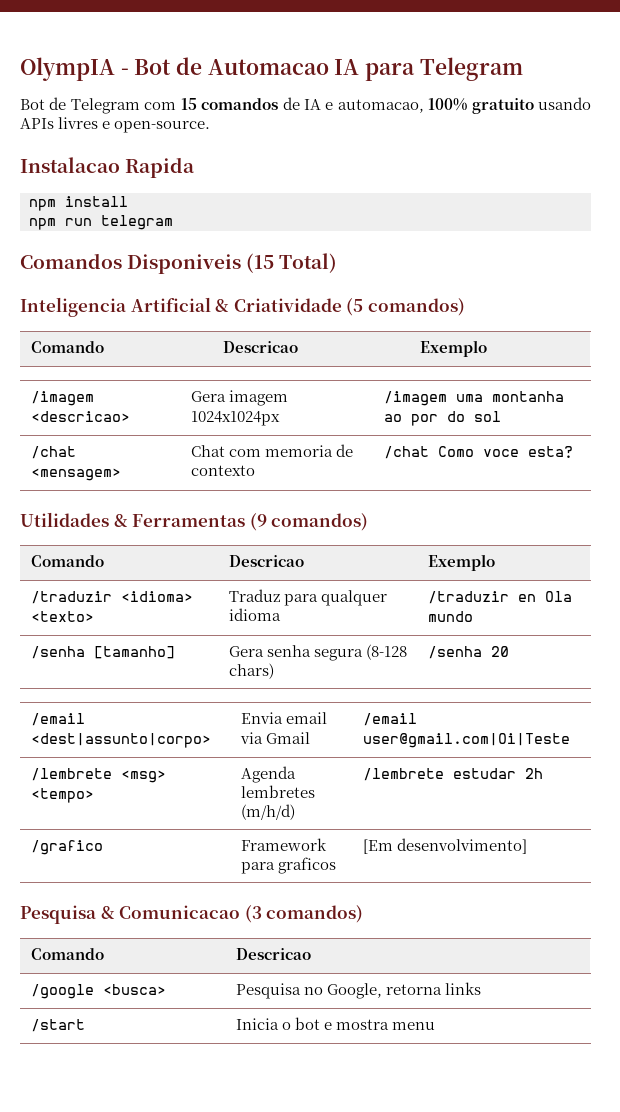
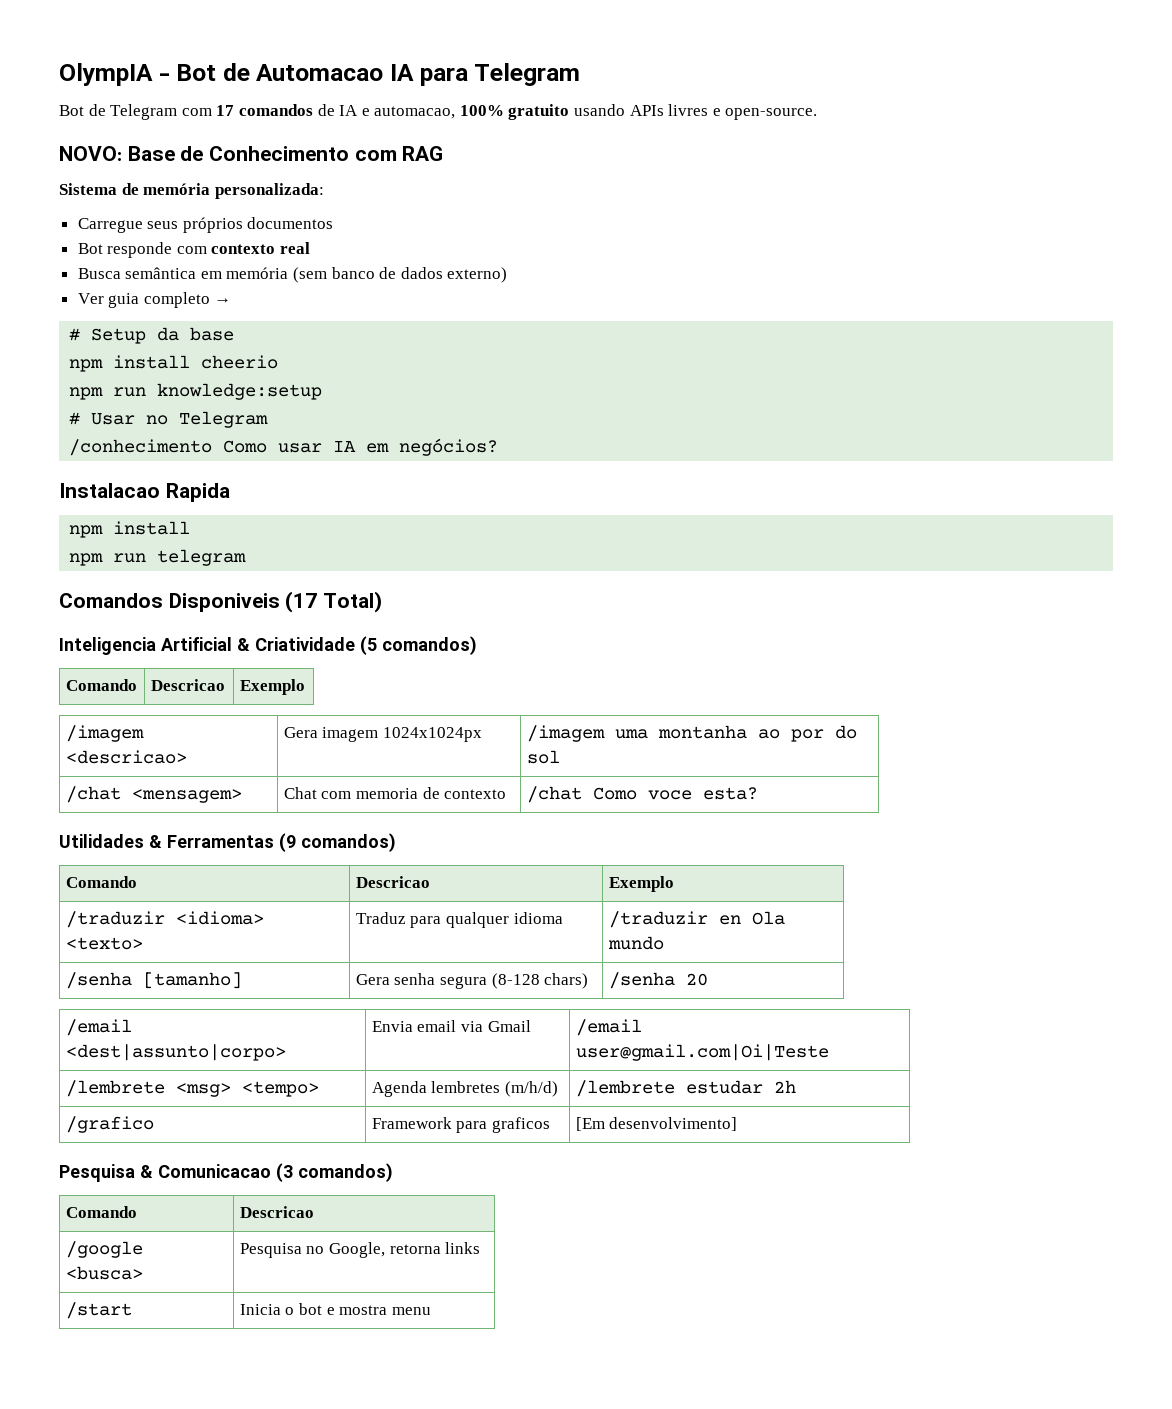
[180,98,197,110] 15 -> [216,105,235,116] 17
(211, 127) none -> [59,146,444,161] [59,183,324,199] [77,217,334,233] [77,242,311,258] [77,267,508,283] [77,292,232,308] [69,327,235,344] [69,355,279,372] [69,383,323,400] [69,411,269,428] [69,438,499,456] // NOVO: Base de Conhecimento com RAG // Sistema de memória personalizada: // Carregue seus próprios documentos // Bot responde com contexto real // Busca semântica em memória (sem banco de dados externo) // Ver guia completo → // # Setup da base // npm install cheerio // npm run knowledge:setup // # Usar no Telegram // /conhecimento Como usar IA em negócios?
[246,253,275,273] (15 -> [285,591,318,613] (17

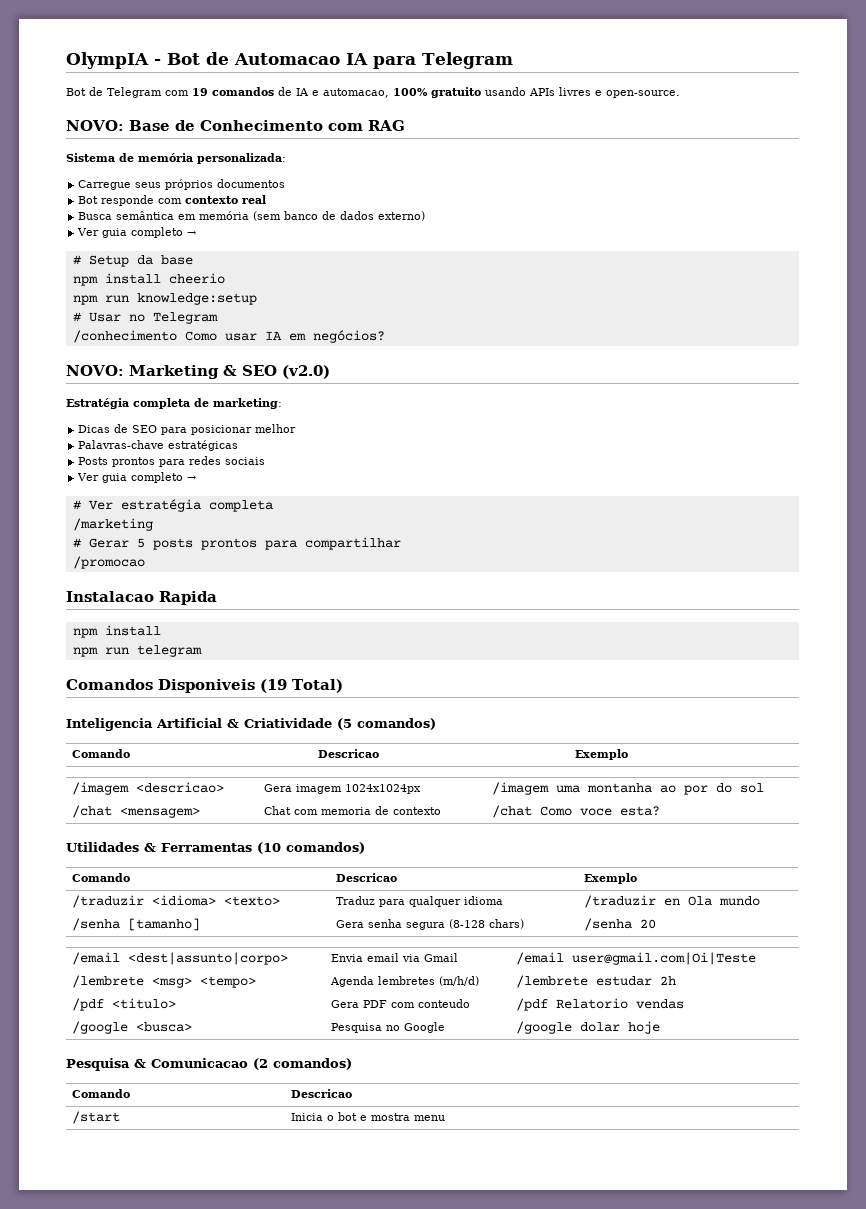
[216,105,235,116] 17 -> [192,88,208,96] 19
(499, 447) none -> [66,365,330,379] [66,398,282,409] [78,424,297,435] [78,440,239,451] [78,456,266,467] [77,472,197,483] [72,499,273,512] [72,518,153,531] [72,537,401,550] [72,556,145,569] // NOVO: Marketing & SEO (v2.0) // Estratégia completa de marketing: // Dicas de SEO para posicionar melhor // Palavras-chave estratégicas // Posts prontos para redes sociais // Ver guia completo → // # Ver estratégia completa // /marketing // # Gerar 5 posts prontos para compartilhar // /promocao
[285,591,318,613] (17 -> [260,679,287,693] (19
[279,833,296,852] (9 -> [257,842,281,854] (10
[65,1116,154,1133] [371,1117,551,1133] [575,1117,738,1131] [59,1163,393,1182] [65,1206,137,1218] [239,1206,314,1218] [65,1241,143,1258] [65,1266,143,1280] [239,1242,481,1258] /grafico | Framework para graficos | [Em desenvolvimento] // Pesquisa & Comunicacao (3 comandos) // Comando | Descricao // /google <busca> | Pesquisa no Google, retorna links -> [72,998,177,1011] [331,999,471,1008] [516,998,685,1011] [72,1021,193,1034] [331,1022,446,1033] [516,1021,661,1034] [66,1058,352,1071] [72,1089,131,1098] [291,1089,353,1098] /pdf <titulo> | Gera PDF com conteudo | /pdf Relatorio vendas // /google <busca> | Pesquisa no Google | /google dolar hoje // Pesquisa & Comunicacao (2 comandos) // Comando | Descricao

